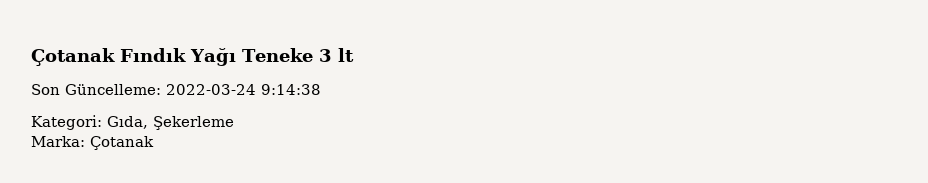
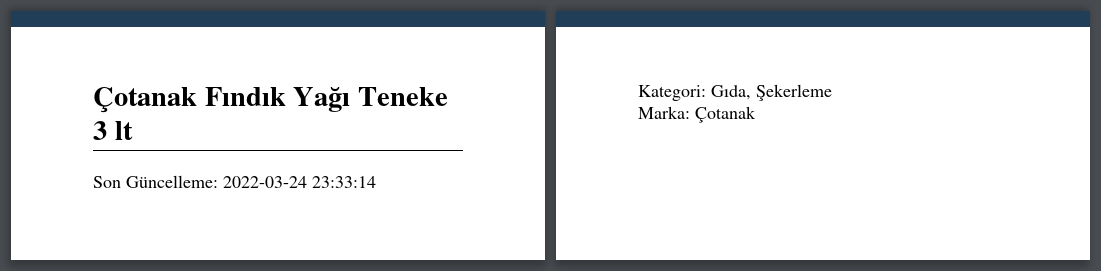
[261,84,321,95] 9:14:38 -> [312,176,376,188] 23:33:14

